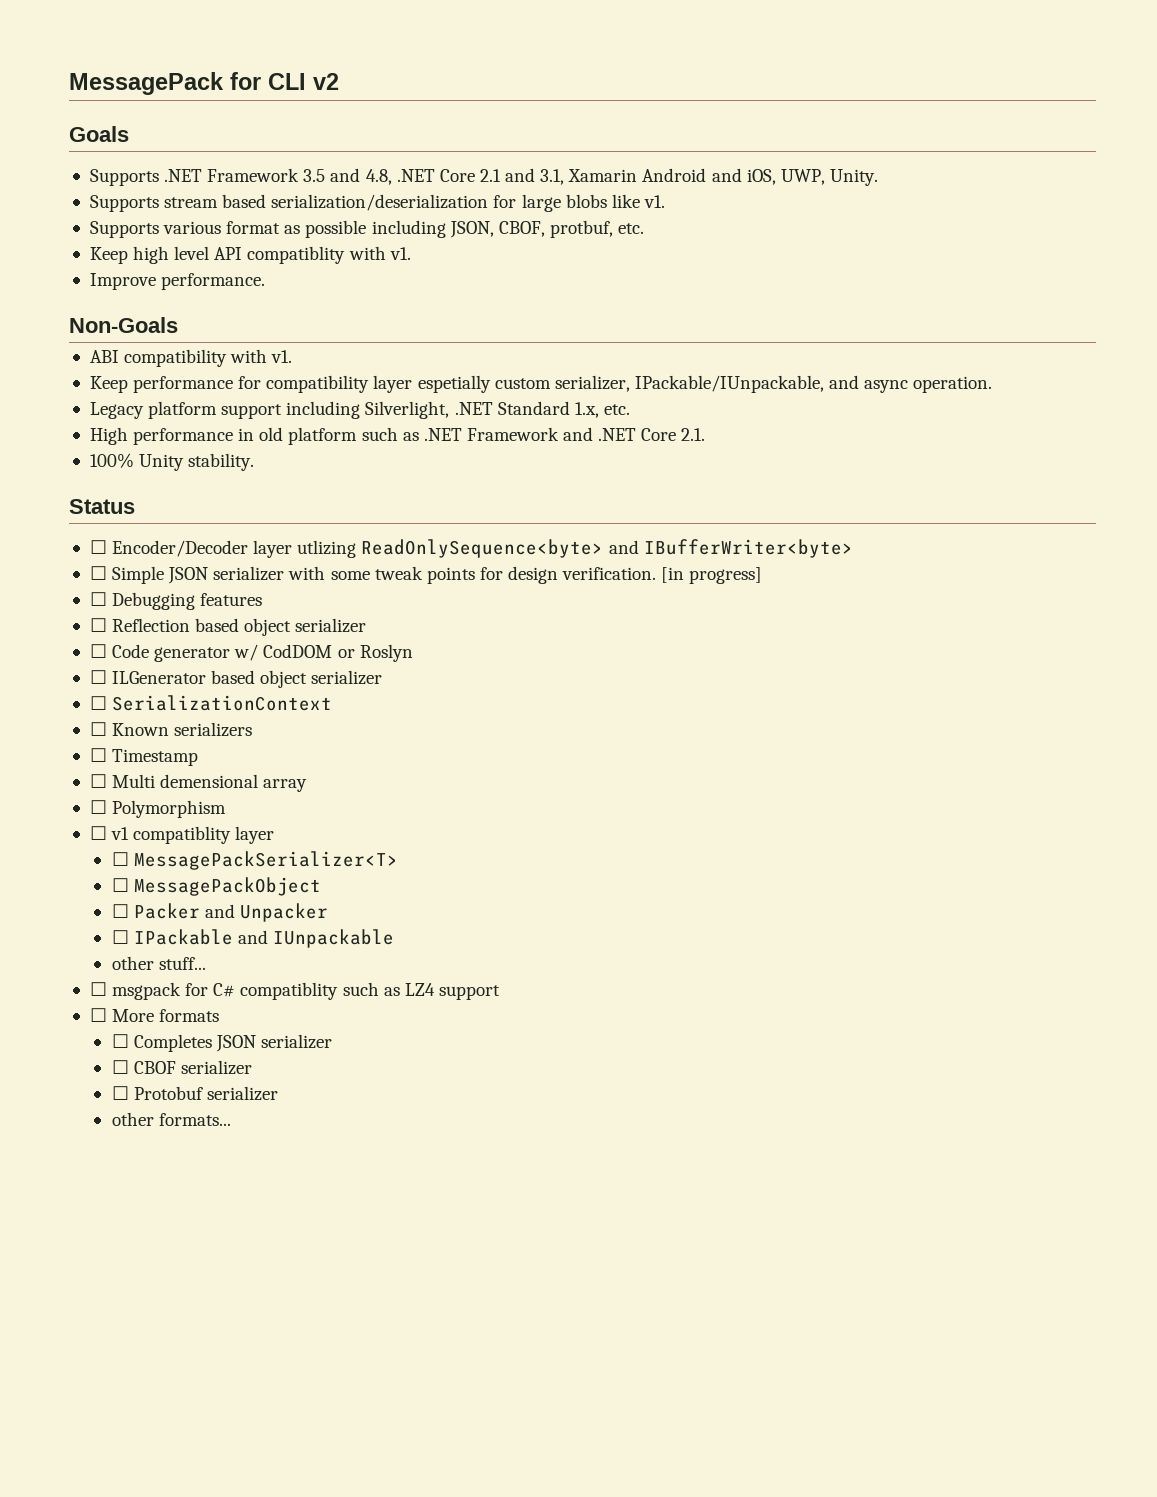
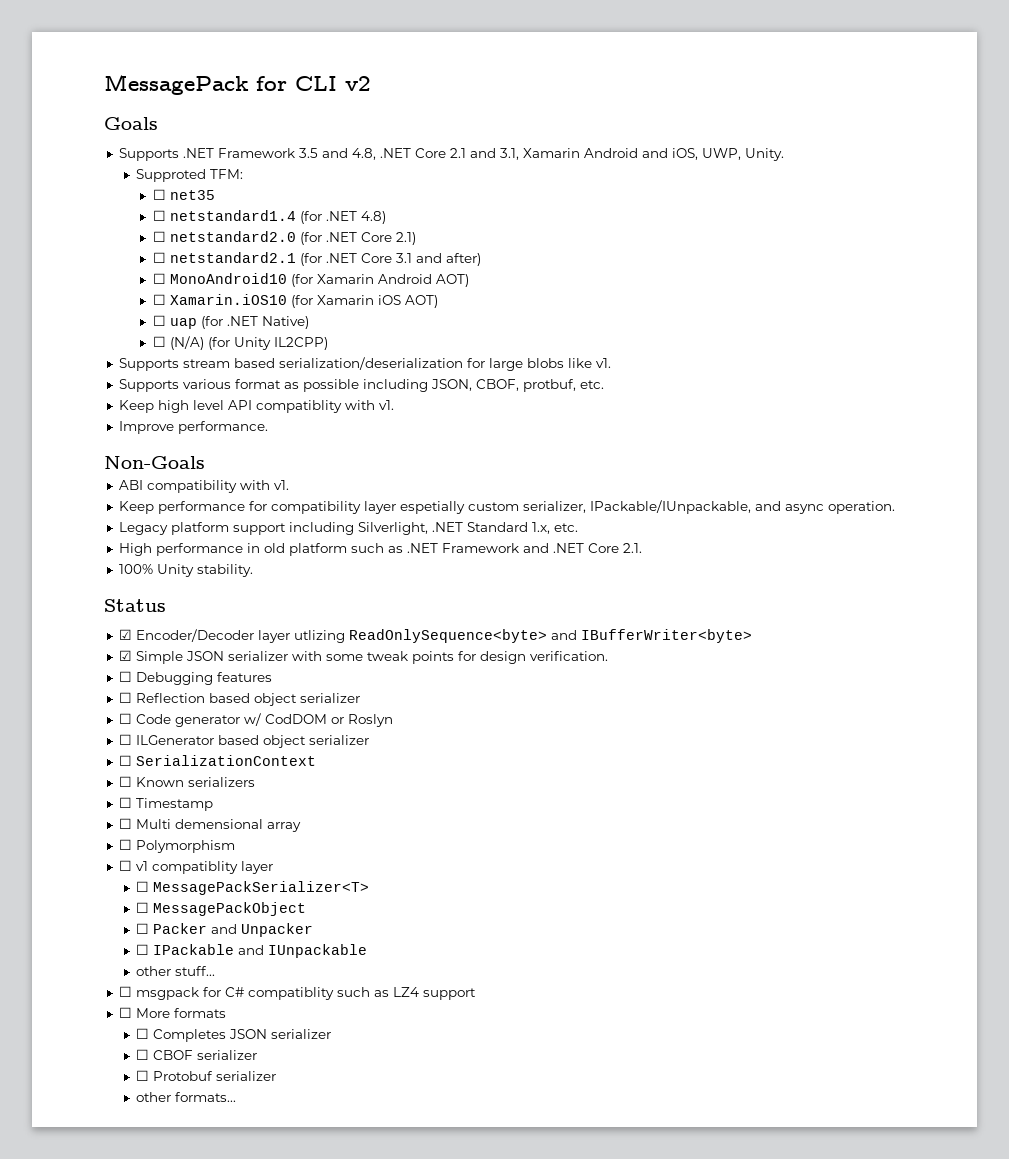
(878, 177) none -> [135,169,243,182] [152,189,215,200] [152,210,386,224] [152,231,416,245] [152,252,481,266] [152,273,469,287] [152,294,438,308] [152,315,309,329] [152,336,328,350] // Supproted TFM: // ☐ net35 // ☐ netstandard1.4 (for .NET 4.8) // ☐ netstandard2.0 (for .NET Core 2.1) // ☐ netstandard2.1 (for .NET Core 3.1 and after) // ☐ MonoAndroid10 (for Xamarin Android AOT) // ☐ Xamarin.iOS10 (for Xamarin iOS AOT) // ☐ uap (for .NET Native) // ☐ (N/A) (for Unity IL2CPP)
[89,540,107,554] ☐ -> [118,629,132,640] ☑
[89,566,107,580] ☐ -> [118,650,132,661] ☑
[661,567,763,584] [in progress] -> (608, 656) none

